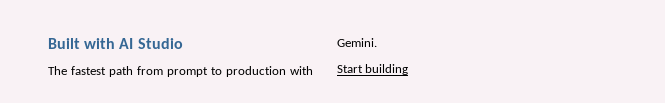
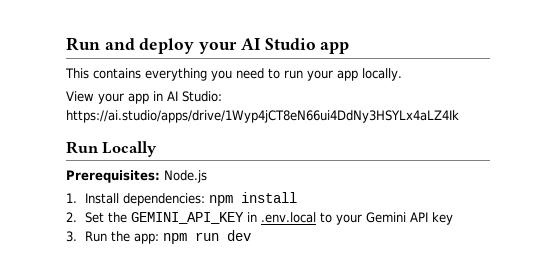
[48,38,183,49] [48,66,313,77] [337,38,377,47] [337,64,409,75] Built with AI Studio // The fastest path from prompt to production with Gemini. // Start building -> [66,37,350,54] [65,68,402,81] [66,91,222,104] [66,110,459,123] [66,141,158,157] [66,170,207,183] [66,192,298,206] [66,212,454,225] [66,230,252,244] Run and deploy your AI Studio app // This contains everything you need to run your app locally. // View your app in AI Studio: https://ai.studio/apps/drive/1Wyp4jCT8eN66ui4DdNy3HSYLx4aLZ4Ik // Run Locally // Prerequisites: Node.js // 1. Install dependencies: npm install // 2. Set the GEMINI_API_KEY in .env.local to your Gemini API key // 3. Run the app: npm run dev

